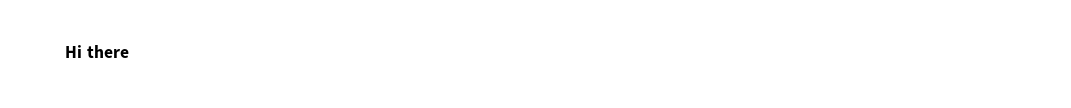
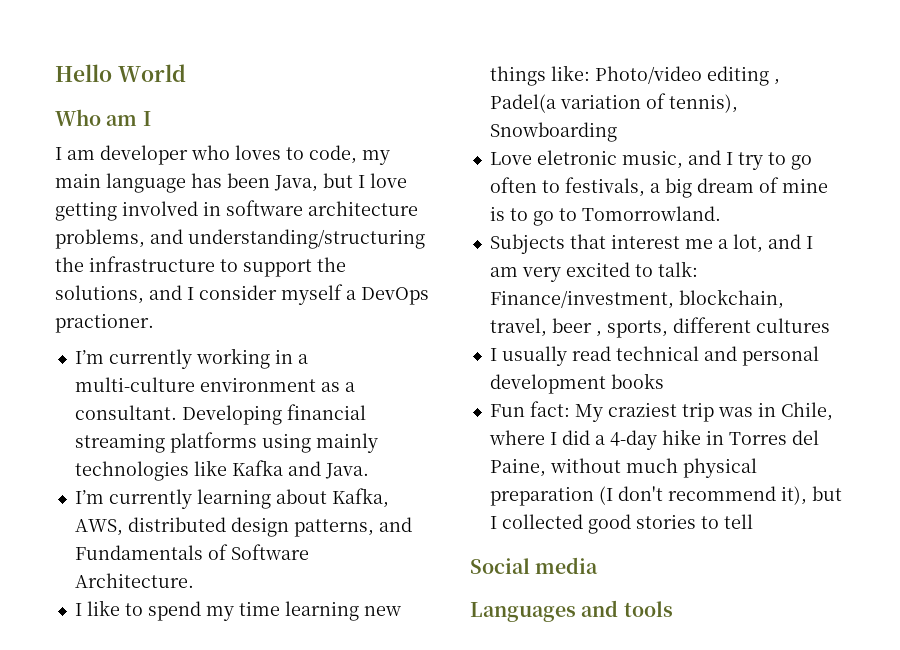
[65,45,129,58] Hi there -> [55,64,186,82] [55,109,151,126] [55,145,390,165] [55,173,407,193] [55,200,418,221] [55,229,425,249] [55,256,346,277] [55,284,429,305] [55,313,154,333] [74,348,308,369] [74,377,355,392] [74,404,366,425] [74,432,378,453] [74,460,369,481] [74,488,389,509] [74,517,412,537] [74,544,309,560] [74,573,194,588] [74,600,401,621] [489,65,780,86] [489,93,738,113] [489,122,617,142] [489,150,812,170] [489,177,828,198] [489,206,721,226] [489,234,813,254] [489,261,698,282] [489,289,784,309] [489,317,830,338] [489,346,819,366] [489,373,664,394] [489,401,833,422] [488,429,819,450] [489,458,757,478] [489,486,842,506] [489,514,753,534] [470,557,599,574] [470,600,673,622] Hello World // Who am I // I am developer who loves to code, my main language has been Java, but I love getting involved in software architecture problems, and understanding/structuring the infrastructure to support the solutions, and I consider myself a DevOps practioner. // I’m currently working in a multi-culture environment as a consultant. Developing financial streaming platforms using mainly technologies like Kafka and Java. // I’m currently learning about Kafka, AWS, distributed design patterns, and Fundamentals of Software Architecture. // I like to spend my time learning new things like: Photo/video editing , Padel(a variation of tennis), Snowboarding // Love eletronic music, and I try to go often to festivals, a big dream of mine is to go to Tomorrowland. // Subjects that interest me a lot, and I am very excited to talk: Finance/investment, blockchain, travel, beer , sports, different cultures // I usually read technical and personal development books // Fun fact: My craziest trip was in Chile, where I did a 4-day hike in Torres del Paine, without much physical preparation (I don't recommend it), but I collected good stories to tell // Social media // Languages and tools

